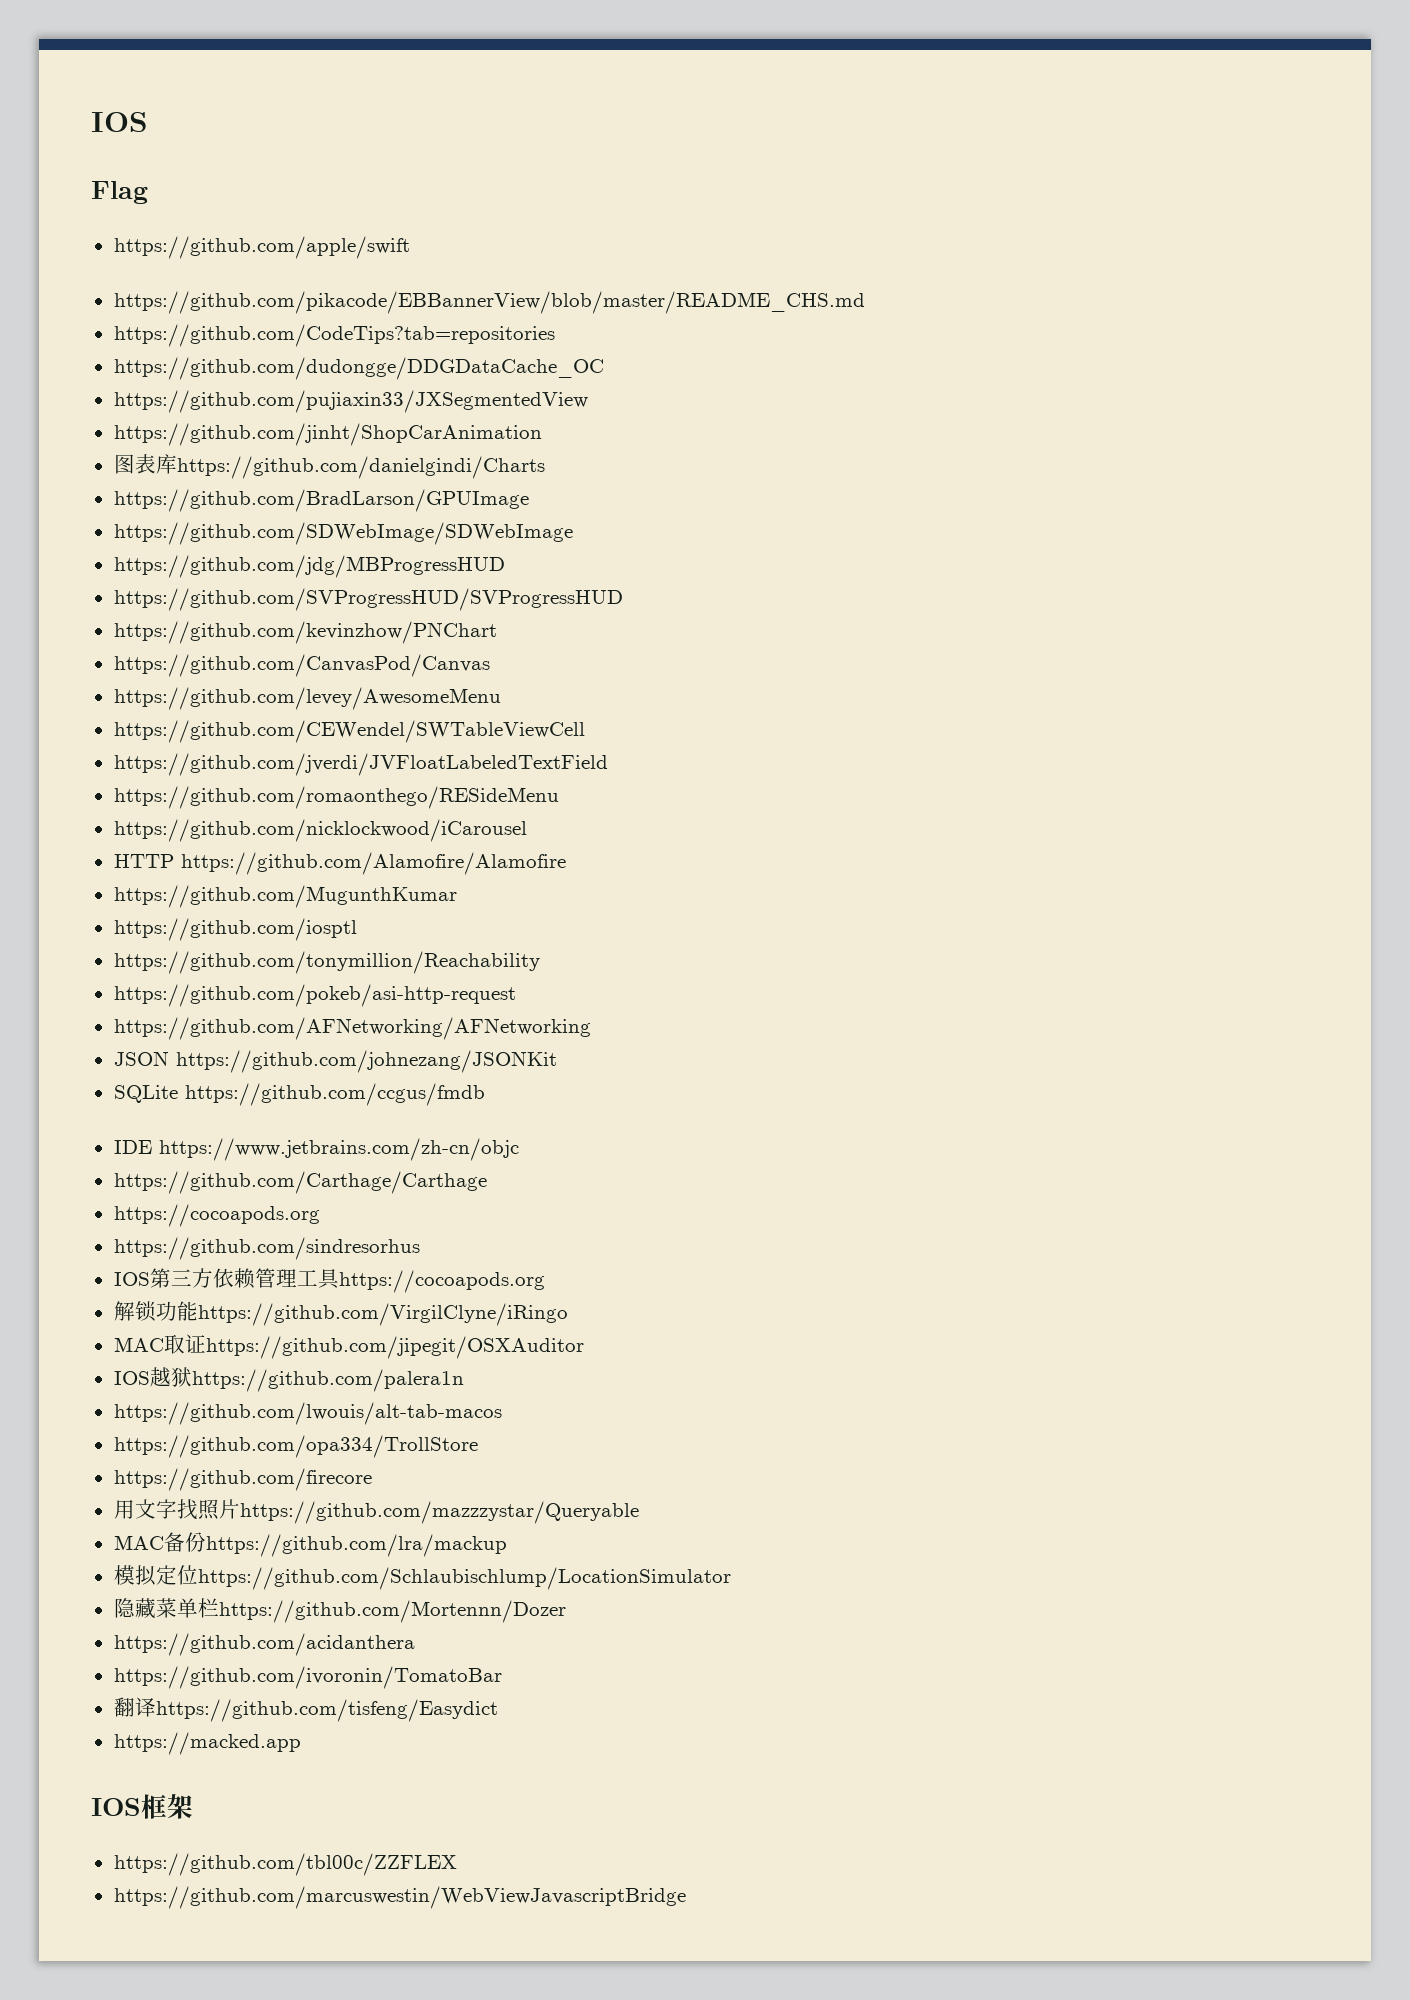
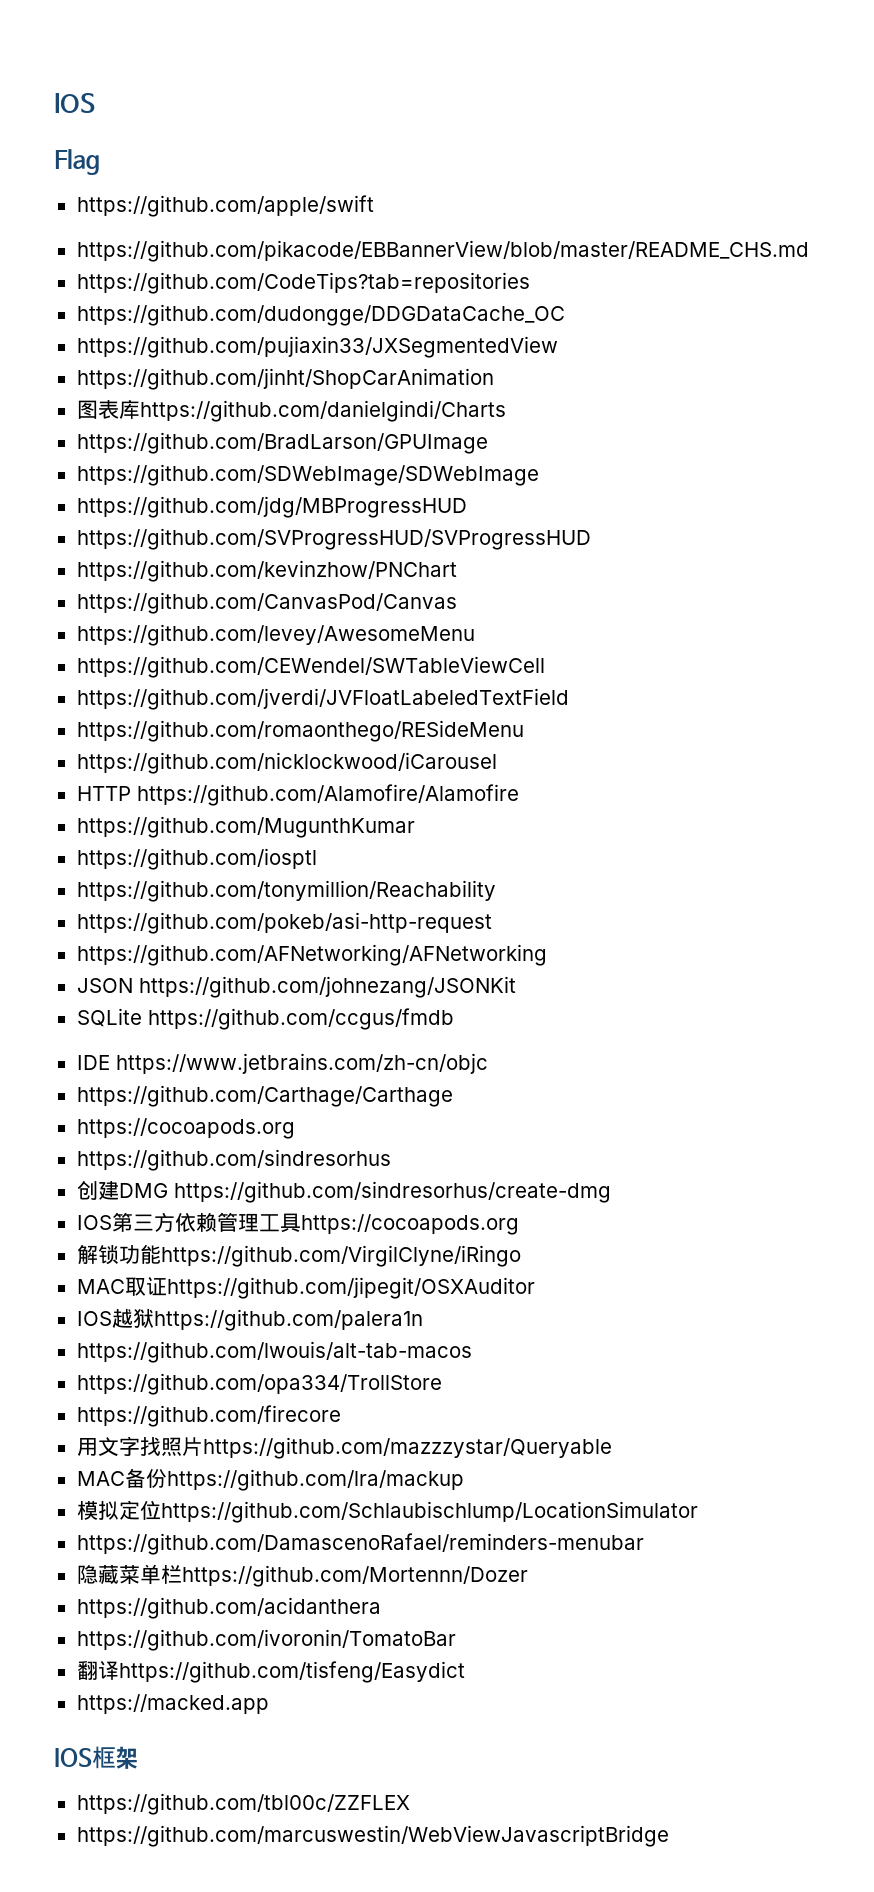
(420, 1248) none -> [76,1180,611,1203] // 创建DMG https://github.com/sindresorhus/create-dmg
(731, 1578) none -> [76,1533,644,1555] // https://github.com/DamascenoRafael/reminders-menubar

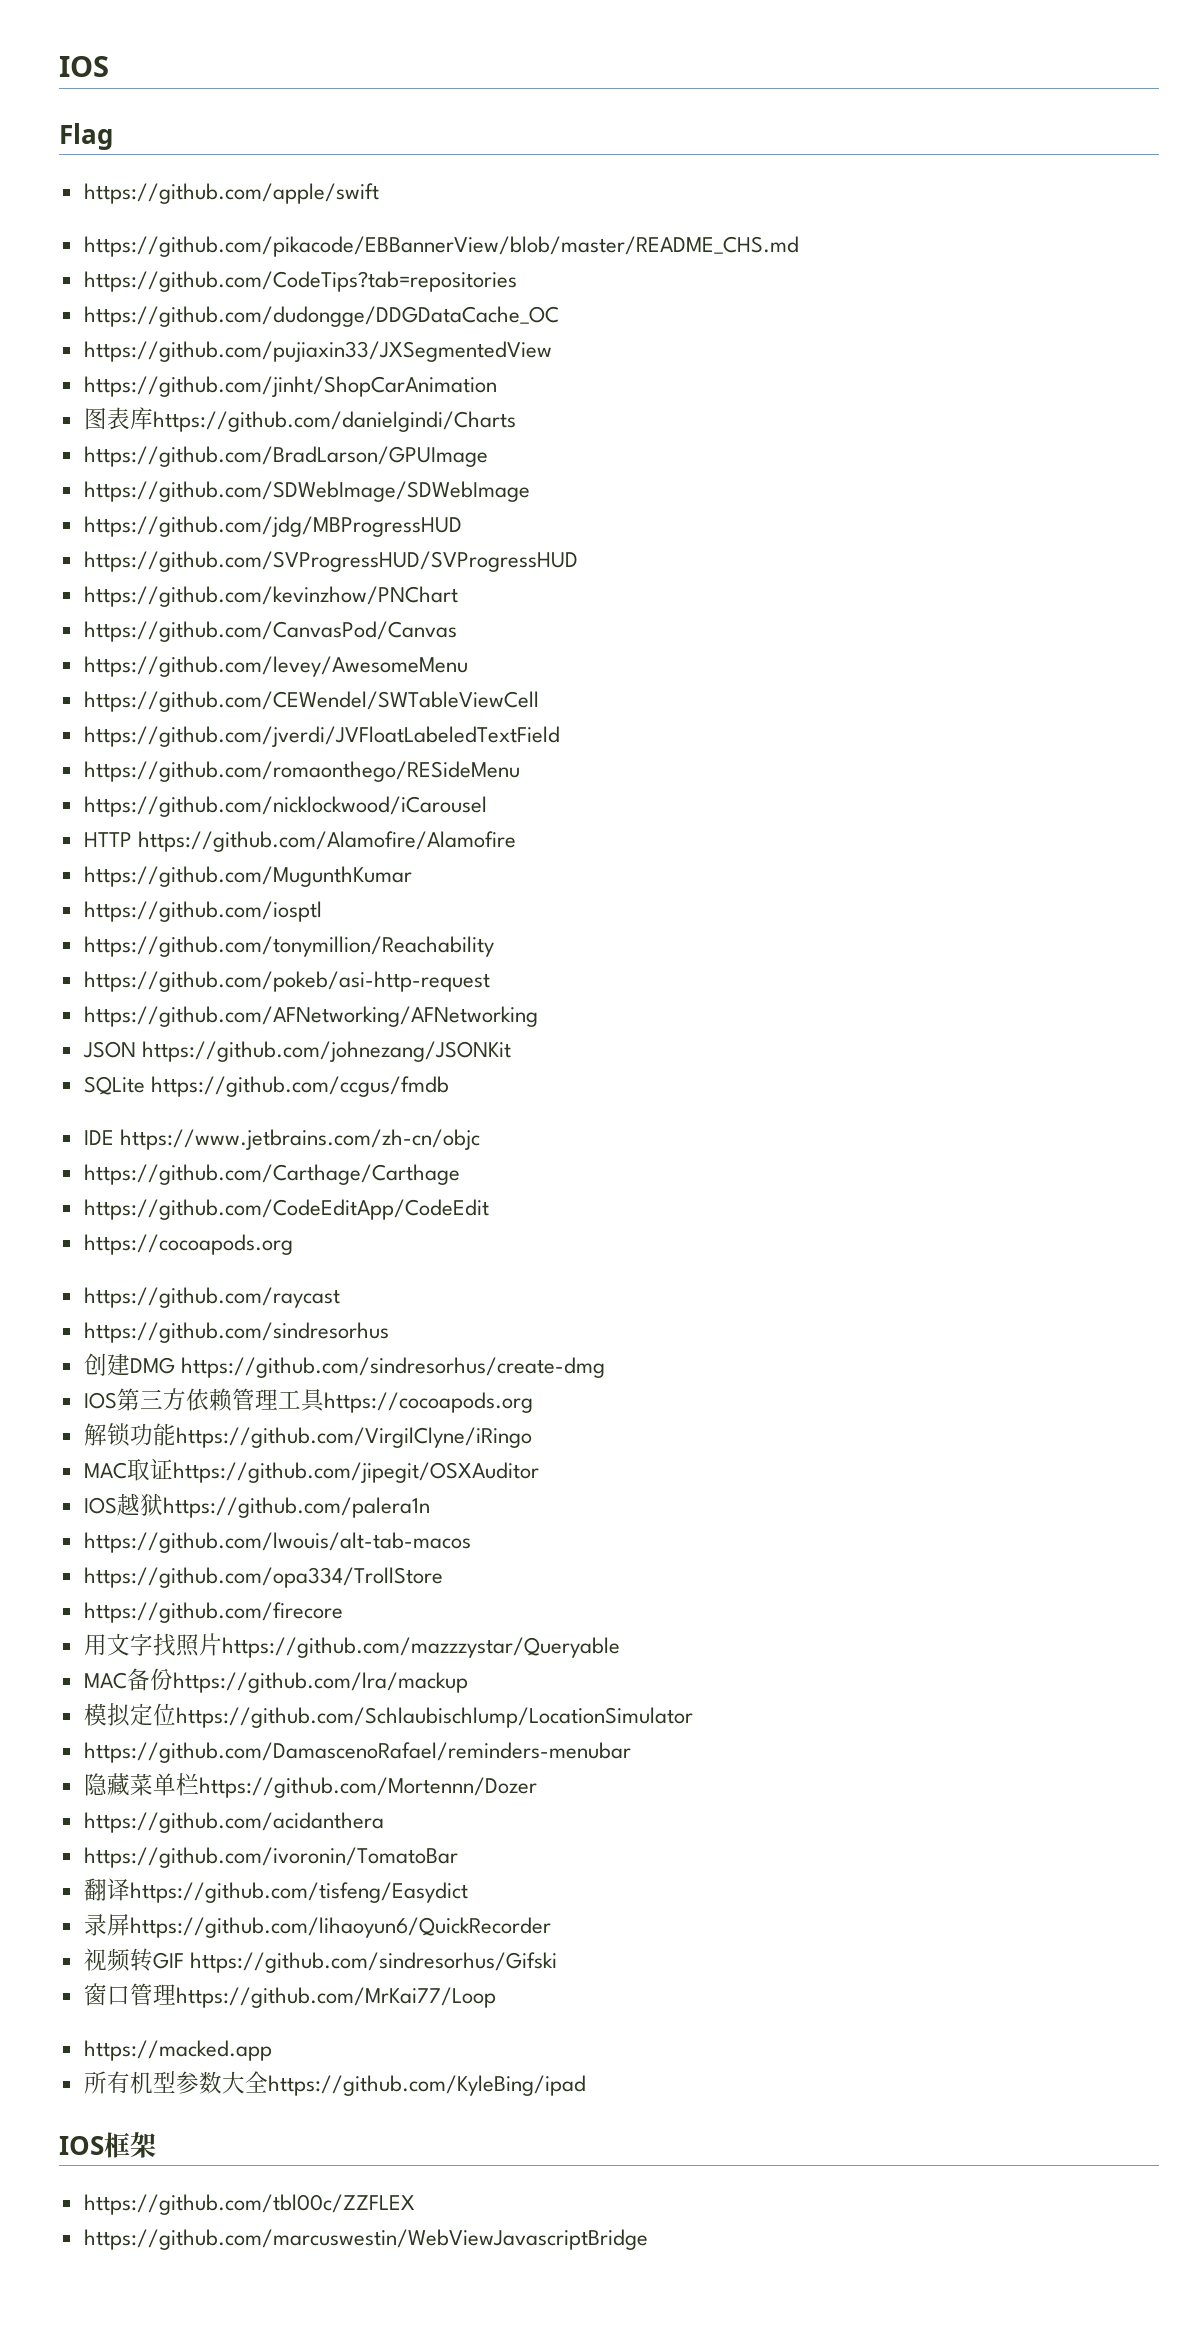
[76,1118,295,1139] // https://cocoapods.org -> [83,1199,489,1220] [83,1234,293,1255] [83,1287,340,1308] // https://github.com/CodeEditApp/CodeEdit // https://cocoapods.org // https://github.com/raycast
[76,1694,269,1714] https://macked.app -> [83,1914,551,1938] [83,1948,557,1973] [83,1983,496,2008] [83,2040,272,2061] [83,2071,586,2096] 录屏https://github.com/lihaoyun6/QuickRecorder // 视频转GIF https://github.com/sindresorhus/Gifski // 窗口管理https://github.com/MrKai77/Loop // https://macked.app // 所有机型参数大全https://github.com/KyleBing/ipad

